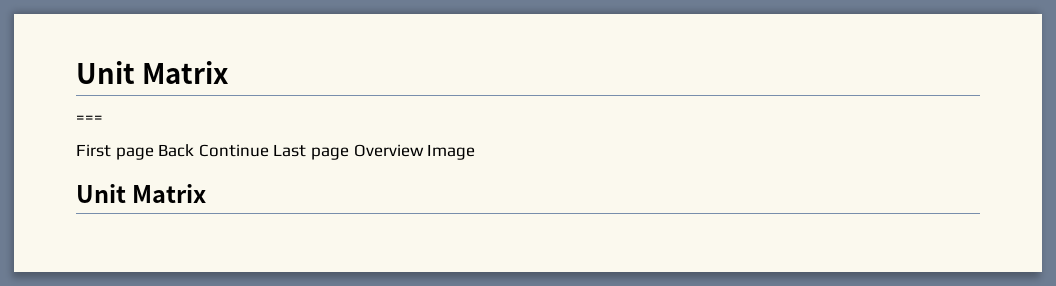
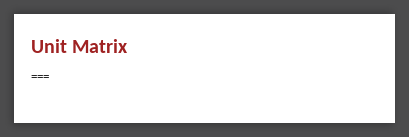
[76,144,476,160] [76,184,207,203] // First page Back Continue Last page Overview Image // Unit Matrix -> (49, 77) none

